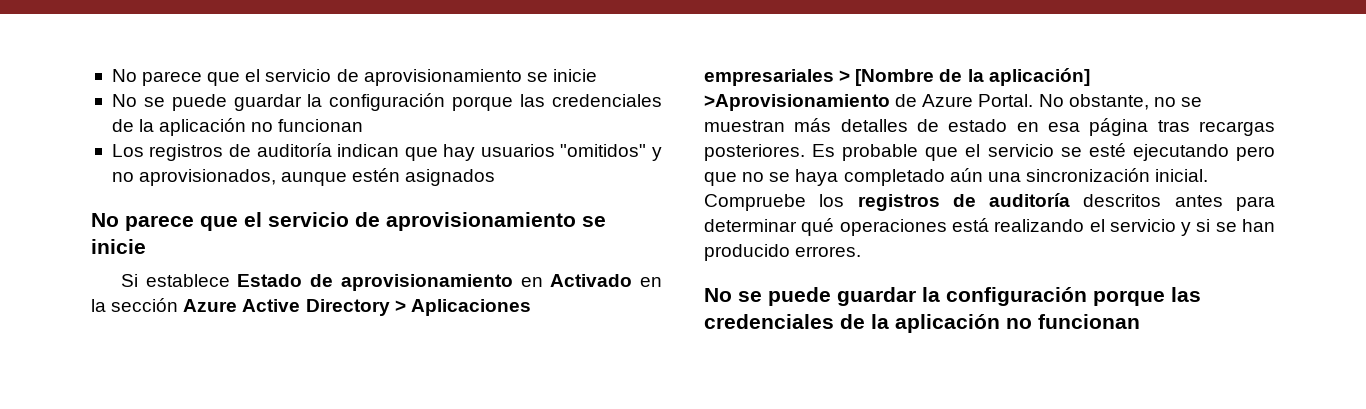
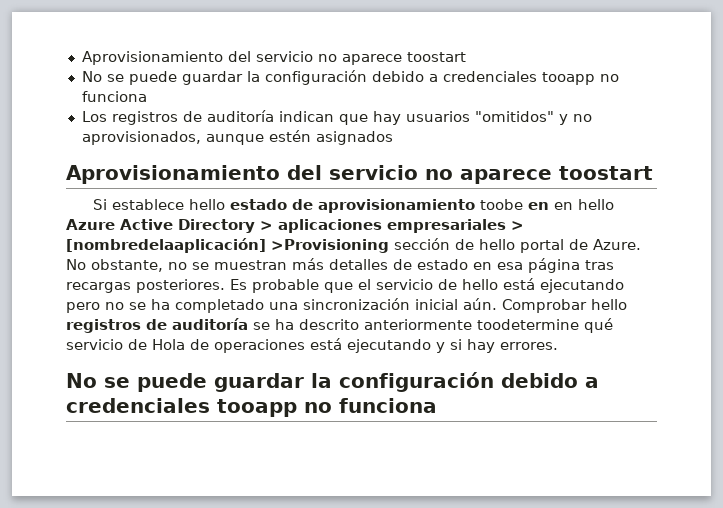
[111,69,597,86] [111,93,662,111] [111,118,364,136] No parece que el servicio de aprovisionamiento se inicie // No se puede guardar la configuración porque las credenciales de la aplicación no funcionan -> [81,51,466,65] [81,70,619,85] [81,91,147,102] Aprovisionamiento del servicio no aparece toostart // No se puede guardar la configuración debido a credenciales tooapp no funciona
[91,212,606,231] [91,239,146,254] [120,274,662,291] [91,298,179,312] No parece que el servicio de aprovisionamiento se inicie // Si establece Estado de aprovisionamiento en Activado en la sección -> [66,165,653,184] [92,199,614,213] Aprovisionamiento del servicio no aparece toostart // Si establece hello estado de aprovisionamiento toobe en en hello
[410,299,531,316] Aplicaciones -> [278,219,382,233] aplicaciones
[855,68,1090,86] [704,94,1034,111] [Nombre de la aplicación] >Aprovisionamiento de Azure Portal. -> [66,238,641,253] [nombredelaaplicación] >Provisioning sección de hello portal de Azure.
[1060,143,1126,157] se esté -> [438,278,535,290] de hello está
[704,168,1209,186] [704,193,1275,211] [704,218,1275,236] [704,244,790,261] que no se haya completado aún una sincronización inicial. Compruebe los registros de auditoría descritos antes para determinar qué operaciones está realizando el servicio y si se han producido -> [105,298,627,313] [66,318,613,333] [66,338,495,353] no se ha completado una sincronización inicial aún. Comprobar hello registros de auditoría se ha descrito anteriormente toodetermine qué servicio de Hola de operaciones está ejecutando y si hay
[1093,287,1201,306] [704,314,1140,333] porque las credenciales de la aplicación no funcionan -> [501,373,599,388] [66,398,437,417] debido a credenciales tooapp no funciona

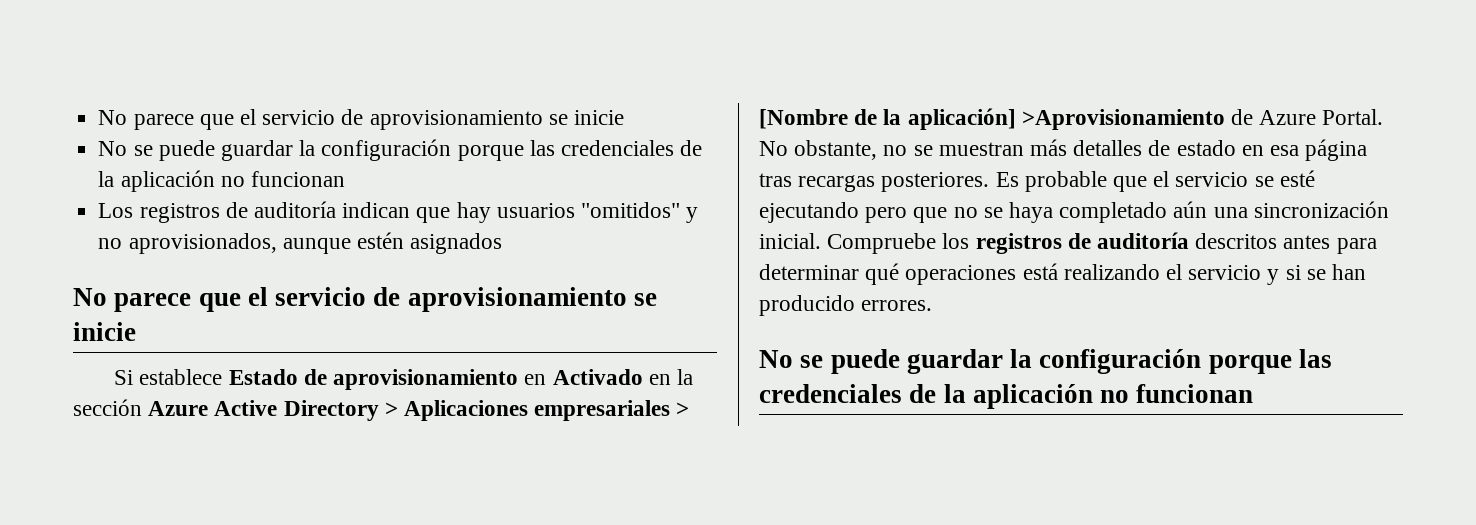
[81,51,466,65] [81,70,619,85] [81,91,147,102] Aprovisionamiento del servicio no aparece toostart // No se puede guardar la configuración debido a credenciales tooapp no funciona -> [98,109,624,130] [98,139,703,161] [98,170,345,192] No parece que el servicio de aprovisionamiento se inicie // No se puede guardar la configuración porque las credenciales de la aplicación no funcionan
[66,165,653,184] [92,199,614,213] Aprovisionamiento del servicio no aparece toostart // Si establece hello estado de aprovisionamiento toobe en en hello -> [73,287,658,312] [73,322,136,341] [114,369,693,390] [73,399,142,416] No parece que el servicio de aprovisionamiento se inicie // Si establece Estado de aprovisionamiento en Activado en la sección
[278,219,382,233] aplicaciones -> [404,400,529,421] Aplicaciones
[66,238,641,253] [nombredelaaplicación] >Provisioning sección de hello portal de Azure. -> [759,108,1384,130] [Nombre de la aplicación] >Aprovisionamiento de Azure Portal.
[438,278,535,290] de hello está -> [1254,170,1315,187] se esté
[105,298,627,313] [66,318,613,333] [66,338,495,353] no se ha completado una sincronización inicial aún. Comprobar hello registros de auditoría se ha descrito anteriormente toodetermine qué servicio de Hola de operaciones está ejecutando y si hay -> [913,201,1389,223] [759,232,1377,254] [759,263,1367,285] [759,295,855,316] que no se haya completado aún una sincronización inicial. Compruebe los registros de auditoría descritos antes para determinar qué operaciones está realizando el servicio y si se han producido
[501,373,599,388] [66,398,437,417] debido a credenciales tooapp no funciona -> [1208,349,1333,374] [759,384,1254,409] porque las credenciales de la aplicación no funcionan

